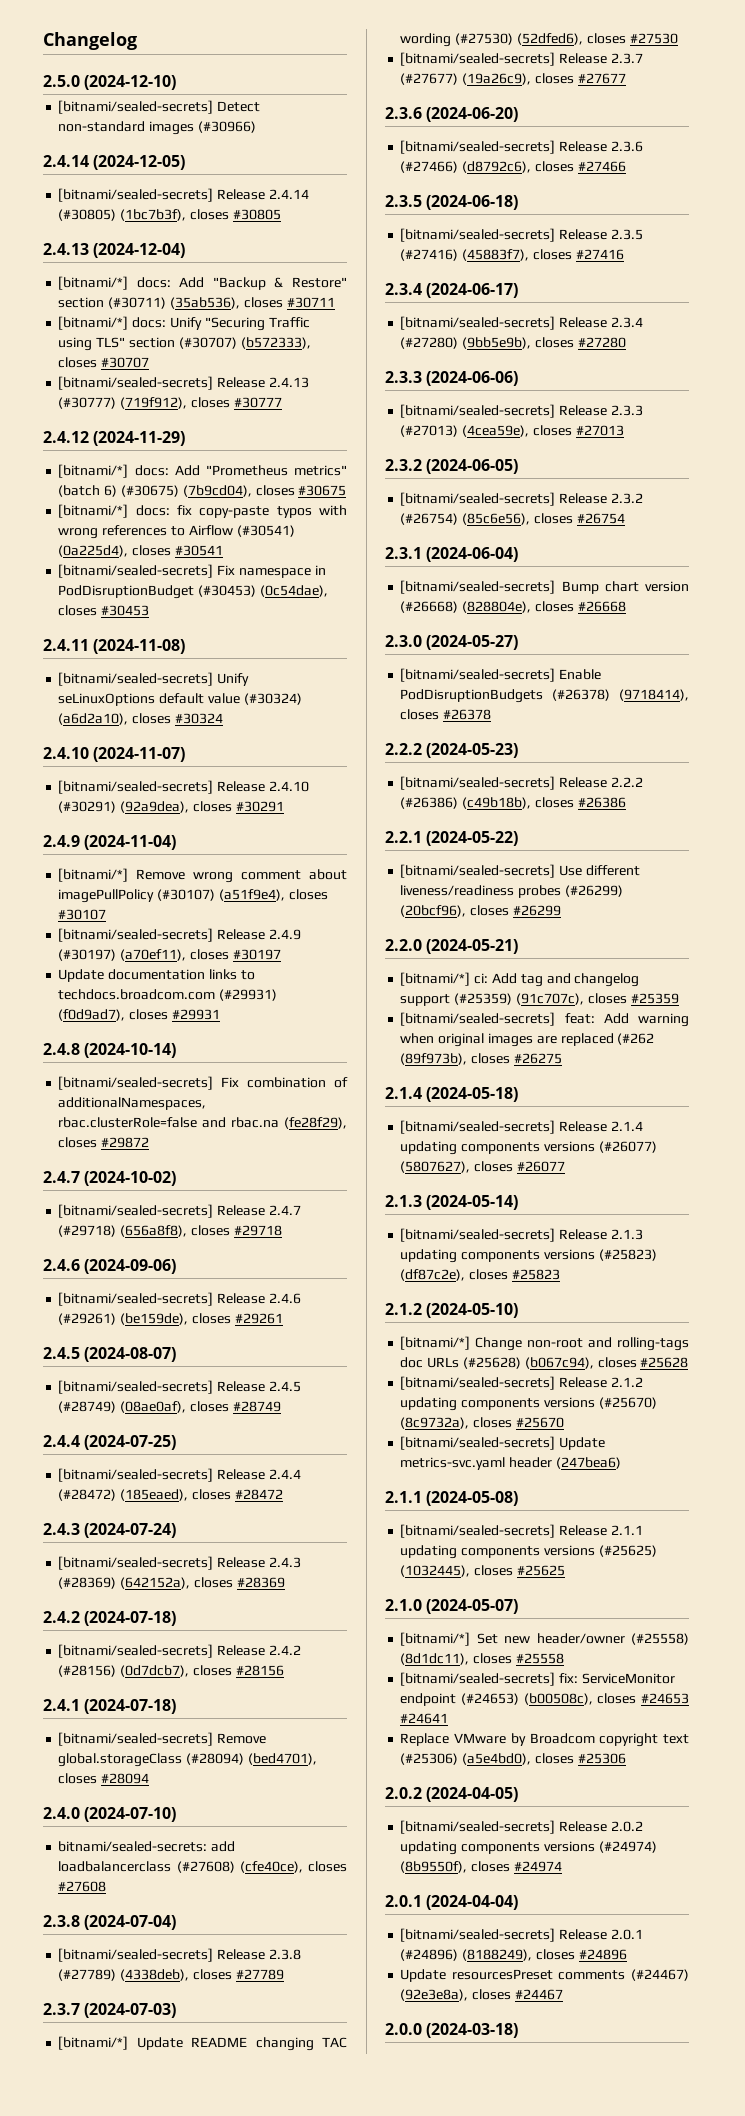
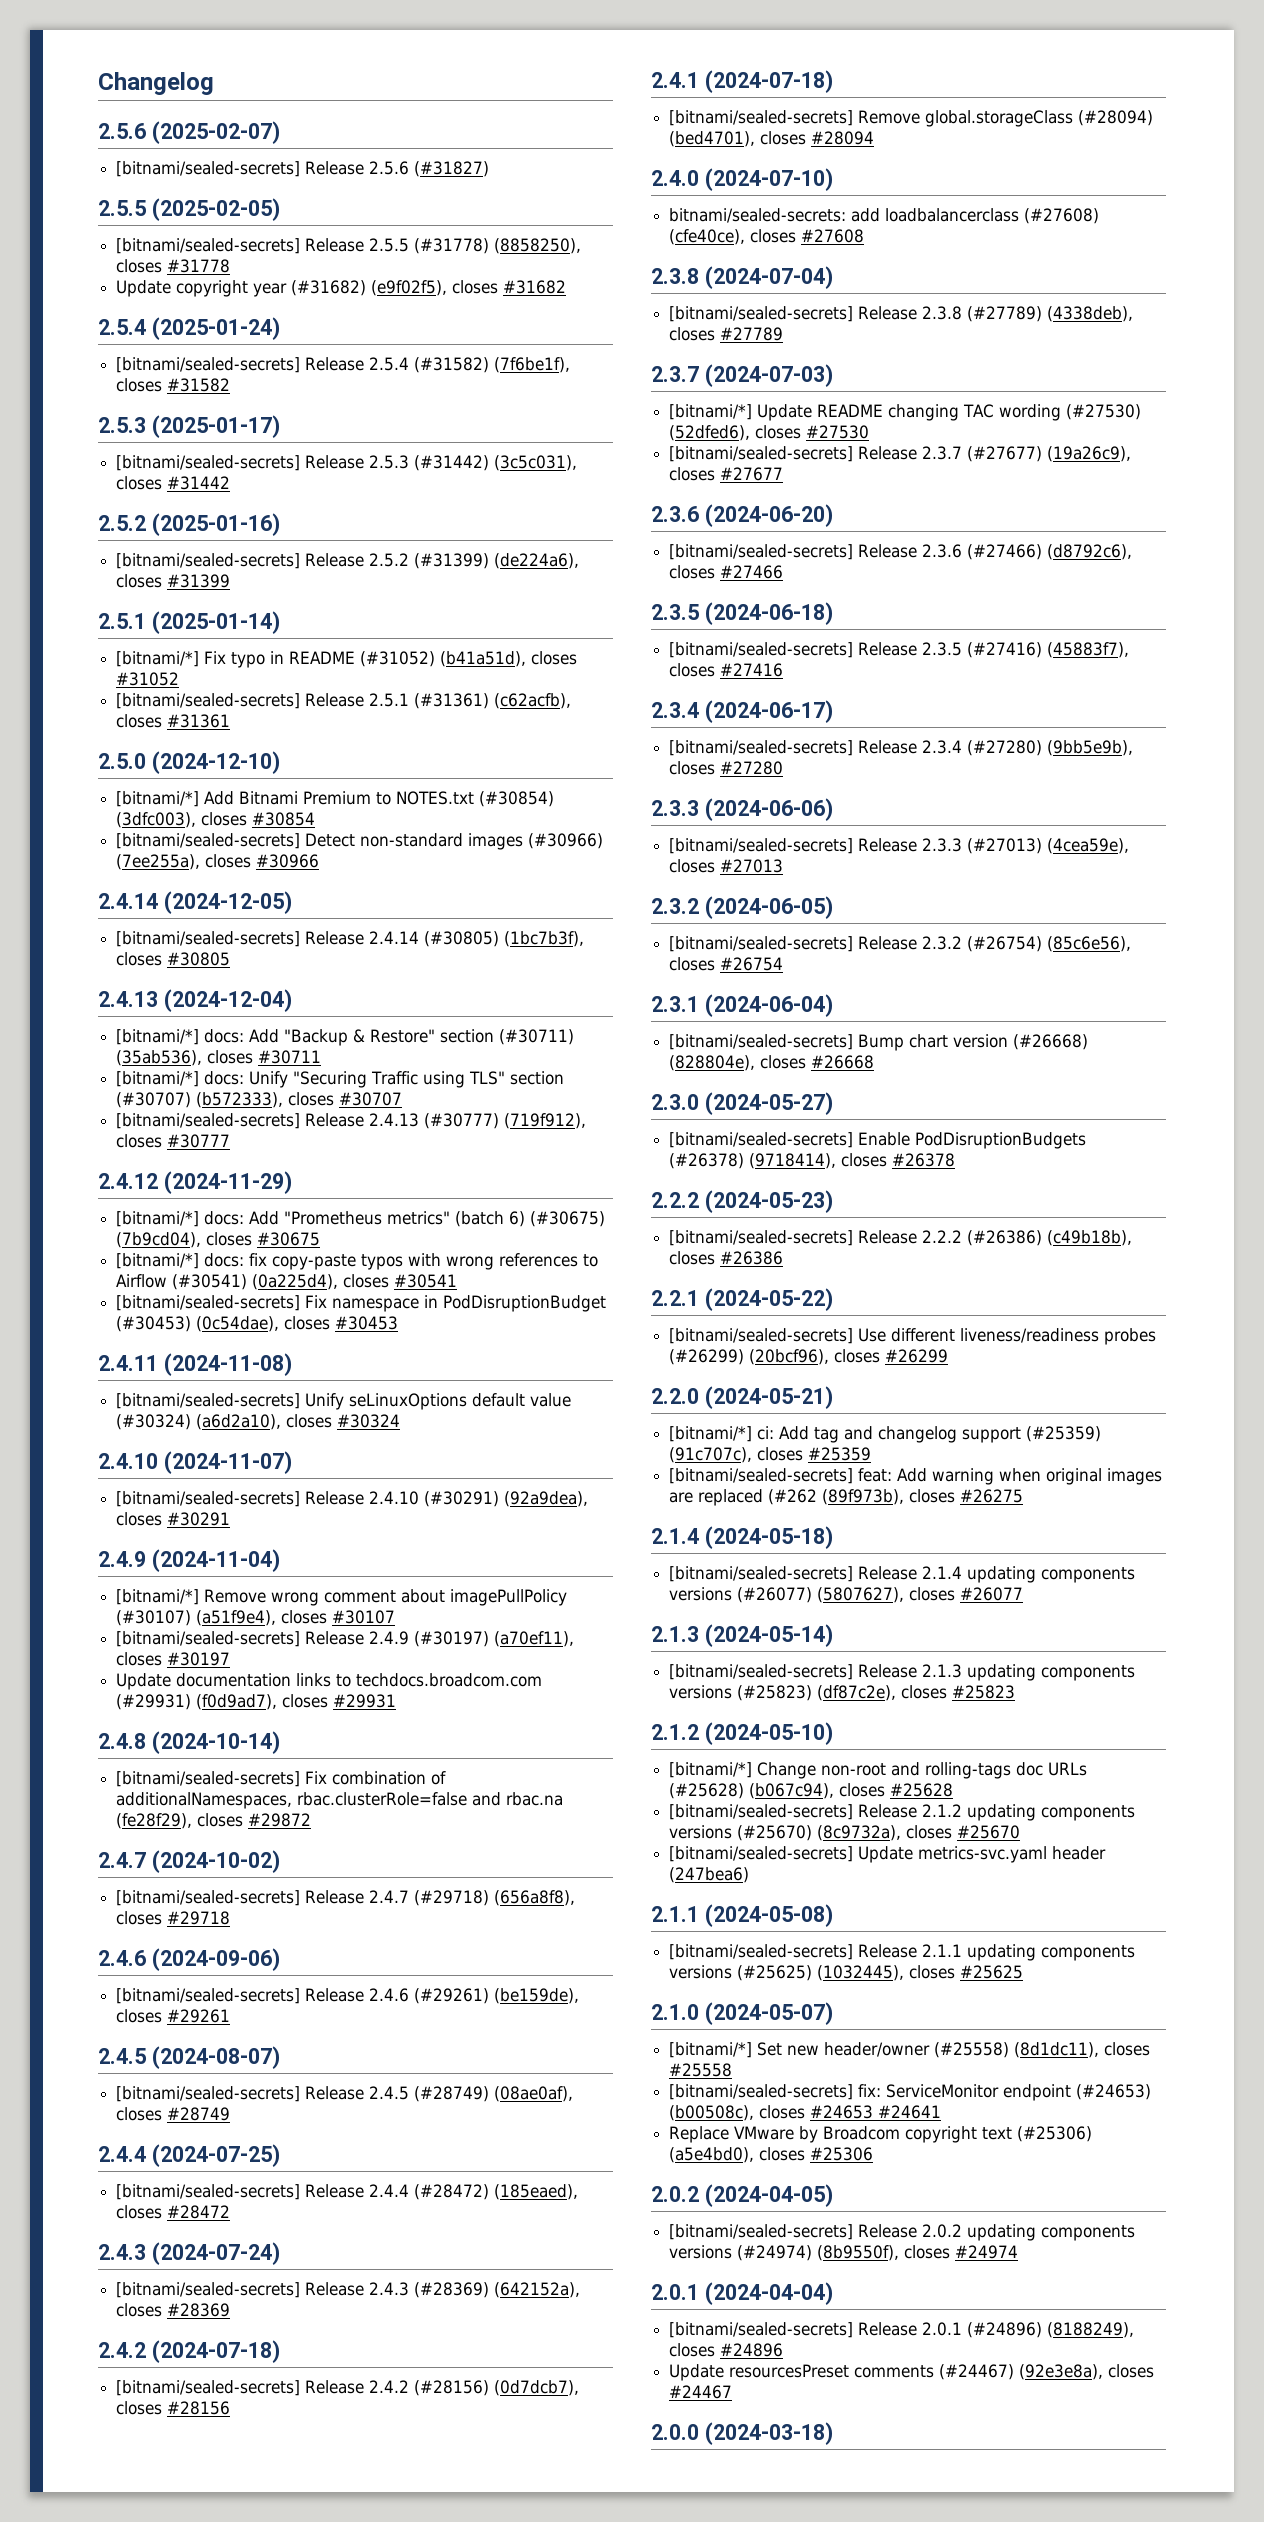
[43,75,177,90] 2.5.0 (2024-12-10) -> [98,121,280,144] [116,161,490,177] [98,198,280,221] [116,238,582,254] [116,259,231,273] [116,280,567,297] [98,317,280,340] [116,357,571,373] [116,378,231,392] [98,415,280,438] [116,455,578,471] [116,476,231,490] [98,513,280,536] [116,553,580,569] [116,574,231,588] [98,611,280,634] [116,651,578,668] [116,672,180,686] [116,693,572,709] [116,714,231,728] [98,751,280,774] [116,791,555,807] [116,812,316,828] 2.5.6 (2025-02-07) // [bitnami/sealed-secrets] Release 2.5.6 (#31827) // 2.5.5 (2025-02-05) // [bitnami/sealed-secrets] Release 2.5.5 (#31778) (8858250), closes #31778 // Update copyright year (#31682) (e9f02f5), closes #31682 // 2.5.4 (2025-01-24) // [bitnami/sealed-secrets] Release 2.5.4 (#31582) (7f6be1f), closes #31582 // 2.5.3 (2025-01-17) // [bitnami/sealed-secrets] Release 2.5.3 (#31442) (3c5c031), closes #31442 // 2.5.2 (2025-01-16) // [bitnami/sealed-secrets] Release 2.5.2 (#31399) (de224a6), closes #31399 // 2.5.1 (2025-01-14) // [bitnami/*] Fix typo in README (#31052) (b41a51d), closes #31052 // [bitnami/sealed-secrets] Release 2.5.1 (#31361) (c62acfb), closes #31361 // 2.5.0 (2024-12-10) // [bitnami/*] Add Bitnami Premium to NOTES.txt (#30854) (3dfc003), closes #30854
(256, 127) none -> [116,854,320,870] (7ee255a), closes #30966

